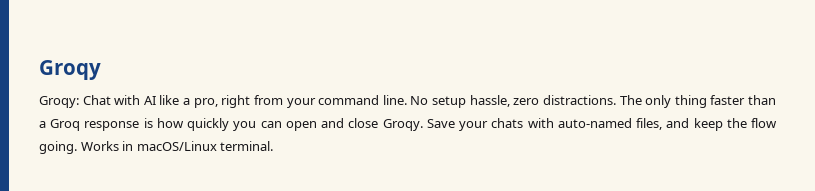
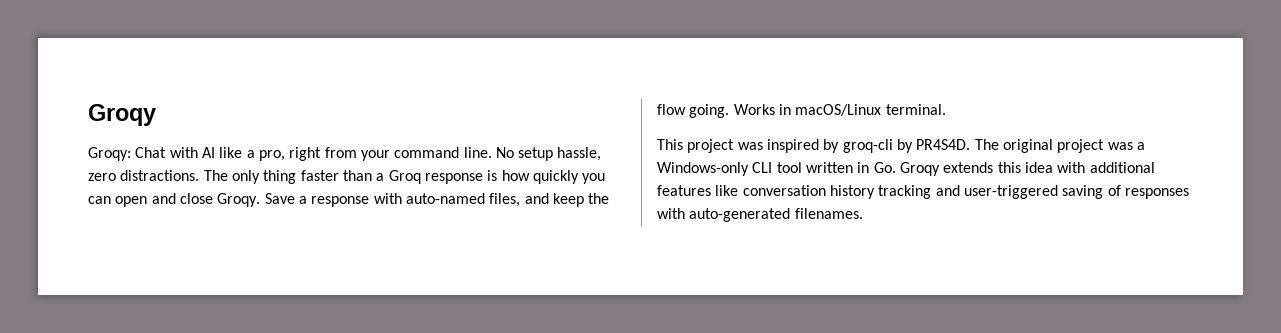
[459,118,524,131] your chats -> [298,196,370,207] a response
(274, 146) none -> [657,139,1145,153] [657,162,1155,176] [657,185,1189,199] [657,208,863,222] // This project was inspired by groq-cli by PR4S4D. The original project was a Windows-only CLI tool written in Go. Groqy extends this idea with additional features like conversation history tracking and user-triggered saving of responses with auto-generated filenames.

